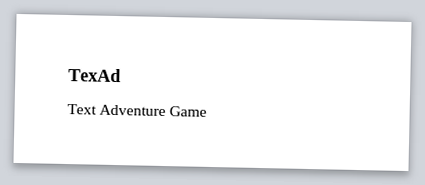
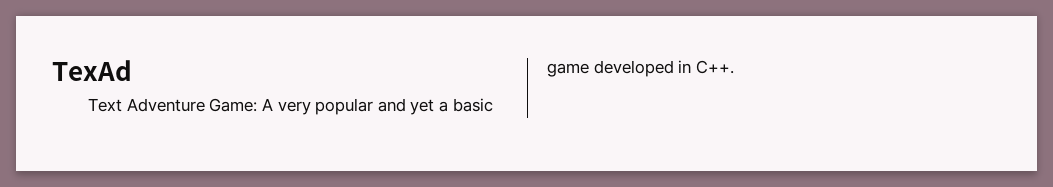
[169,106,208,117] Game -> [209,98,493,115] [547,60,734,77] Game: A very popular and yet a basic game developed in C++.

